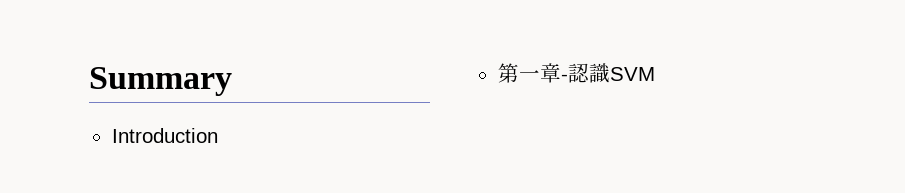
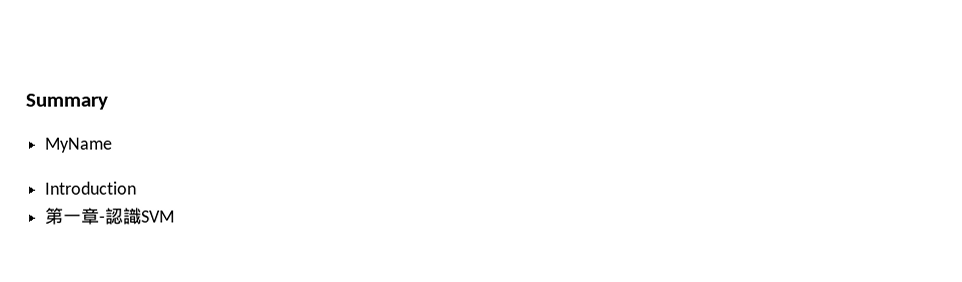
(232, 81) none -> [44,137,114,153] // MyName

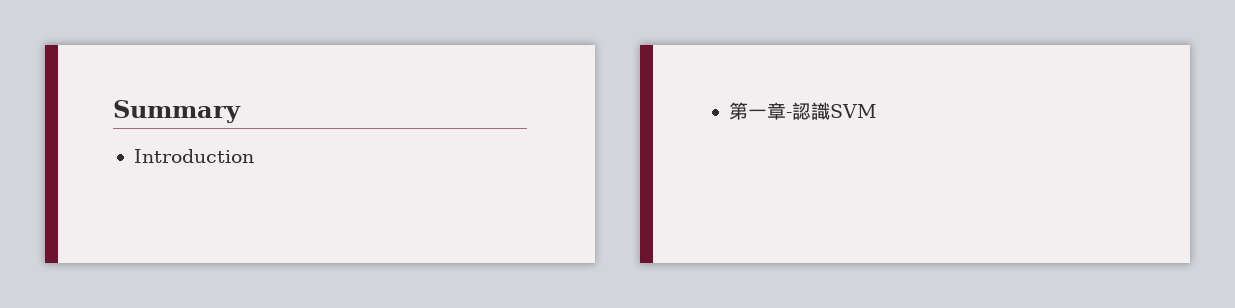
[44,137,114,153] // MyName -> (241, 111) none

